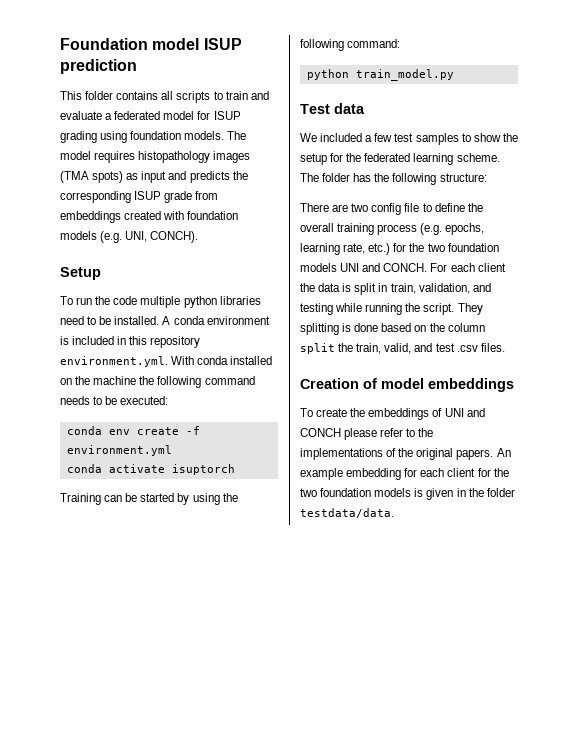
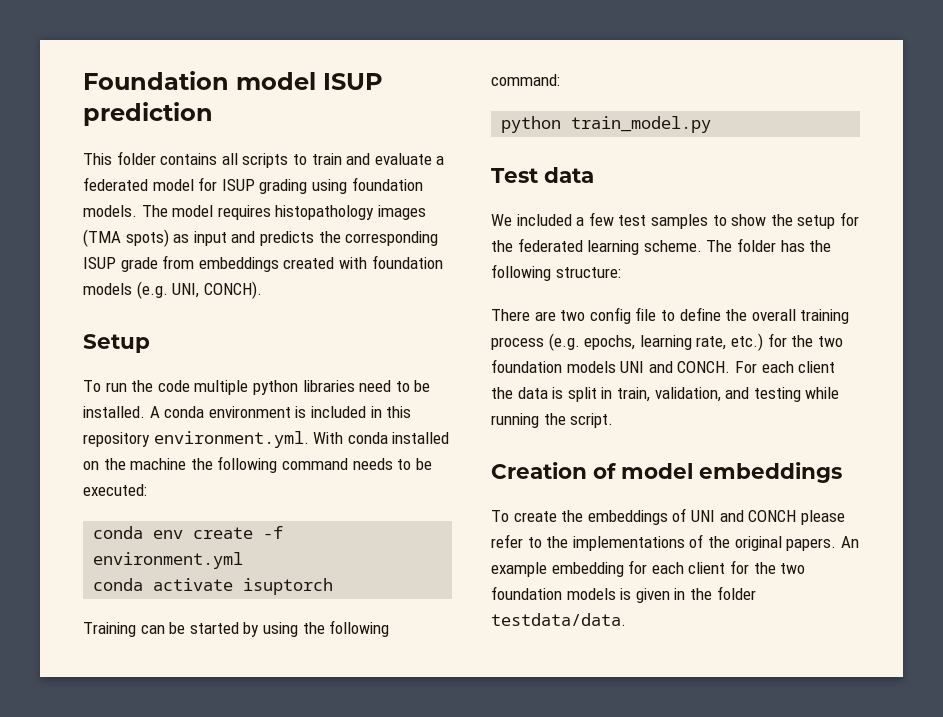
[457,303,483,315] [300,323,485,335] [300,343,505,354] They splitting is done based on the column split the train, valid, and test .csv files. -> (614, 420) none

